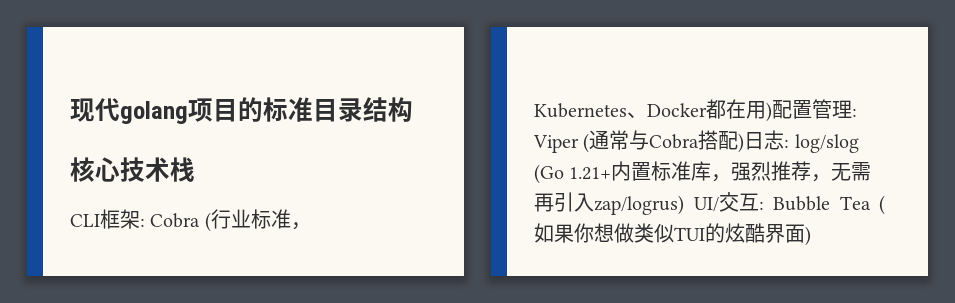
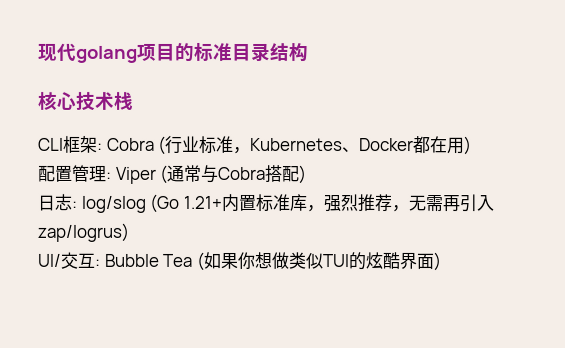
(772, 112) none -> (473, 146) //
(745, 143) none -> (308, 175) //
(684, 205) none -> (129, 232) //

